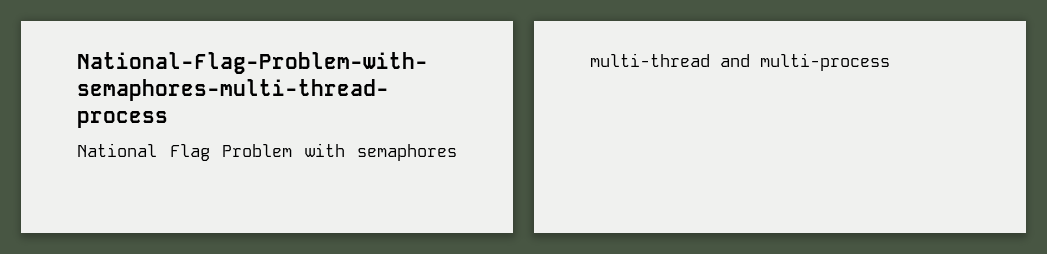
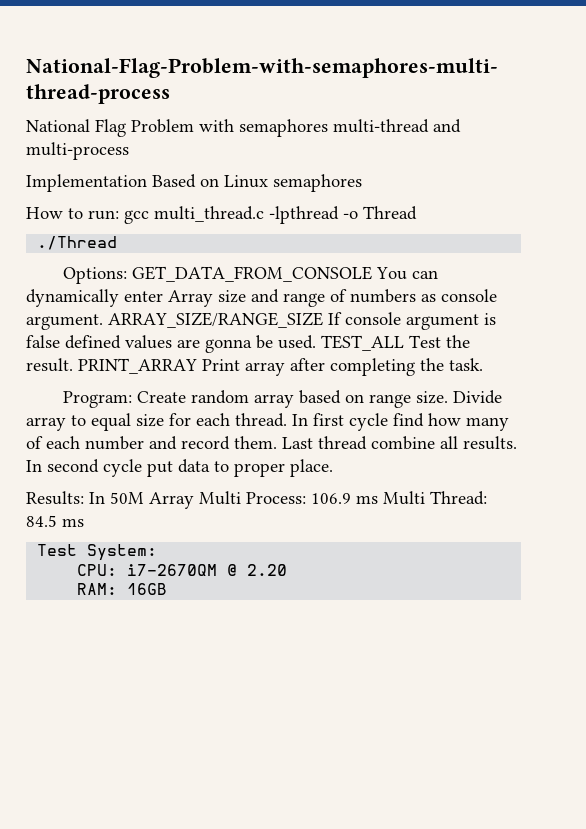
(890, 62) none -> [26,174,362,192] [26,206,417,224] [37,236,118,250] [62,266,438,284] [26,289,497,307] [26,312,496,330] [26,335,470,353] [26,358,483,376] [62,390,502,408] [26,413,509,431] [26,436,517,450] [26,459,333,477] [26,491,487,509] [26,515,84,527] [37,544,158,561] [77,564,288,576] [77,583,168,595] // Implementation Based on Linux semaphores // How to run: gcc multi_thread.c -lpthread -o Thread // ./Thread // Options: GET_DATA_FROM_CONSOLE You can dynamically enter Array size and range of numbers as console argument. ARRAY_SIZE/RANGE_SIZE If console argument is false defined values are gonna be used. TEST_ALL Test the result. PRINT_ARRAY Print array after completing the task. // Program: Create random array based on range size. Divide array to equal size for each thread. In first cycle find how many of each number and record them. Last thread combine all results. In second cycle put data to proper place. // Results: In 50M Array Multi Process: 106.9 ms Multi Thread: 84.5 ms // Test System: // CPU: i7-2670QM @ 2.20 // RAM: 16GB

